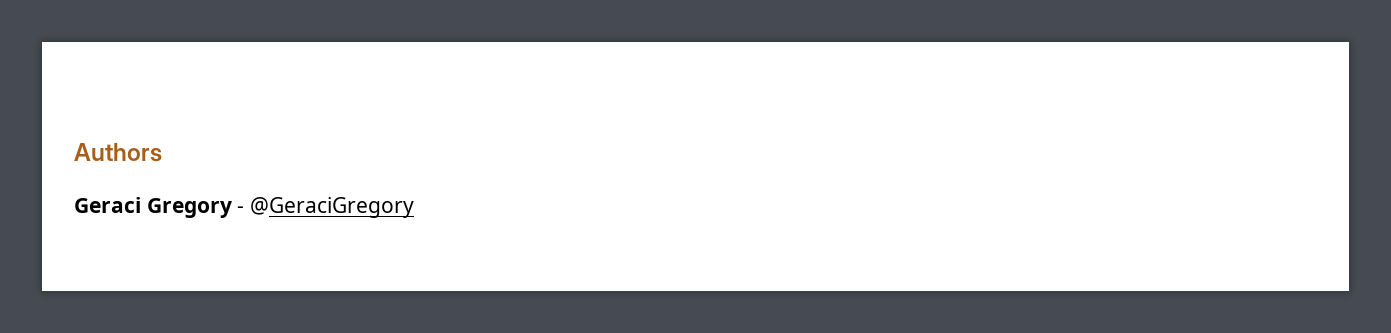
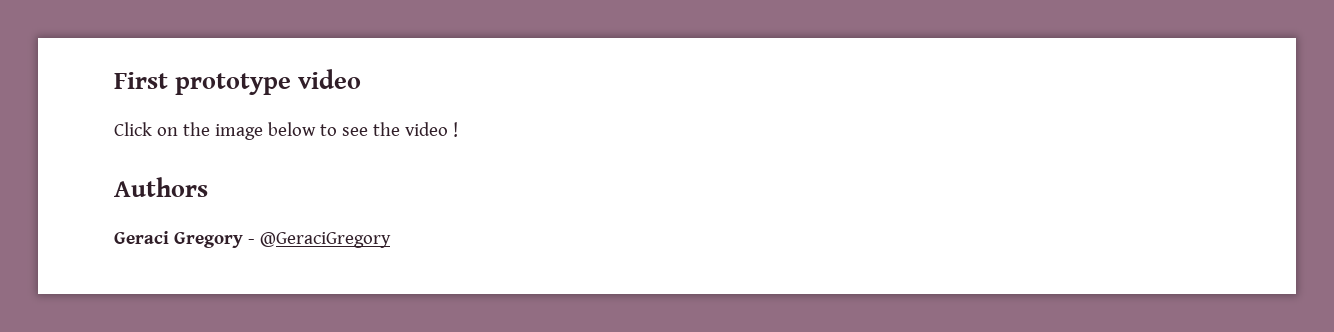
(74, 152) none -> [114,69,362,95] [114,122,458,140] First prototype video // Click on the image below to see the video ! //

